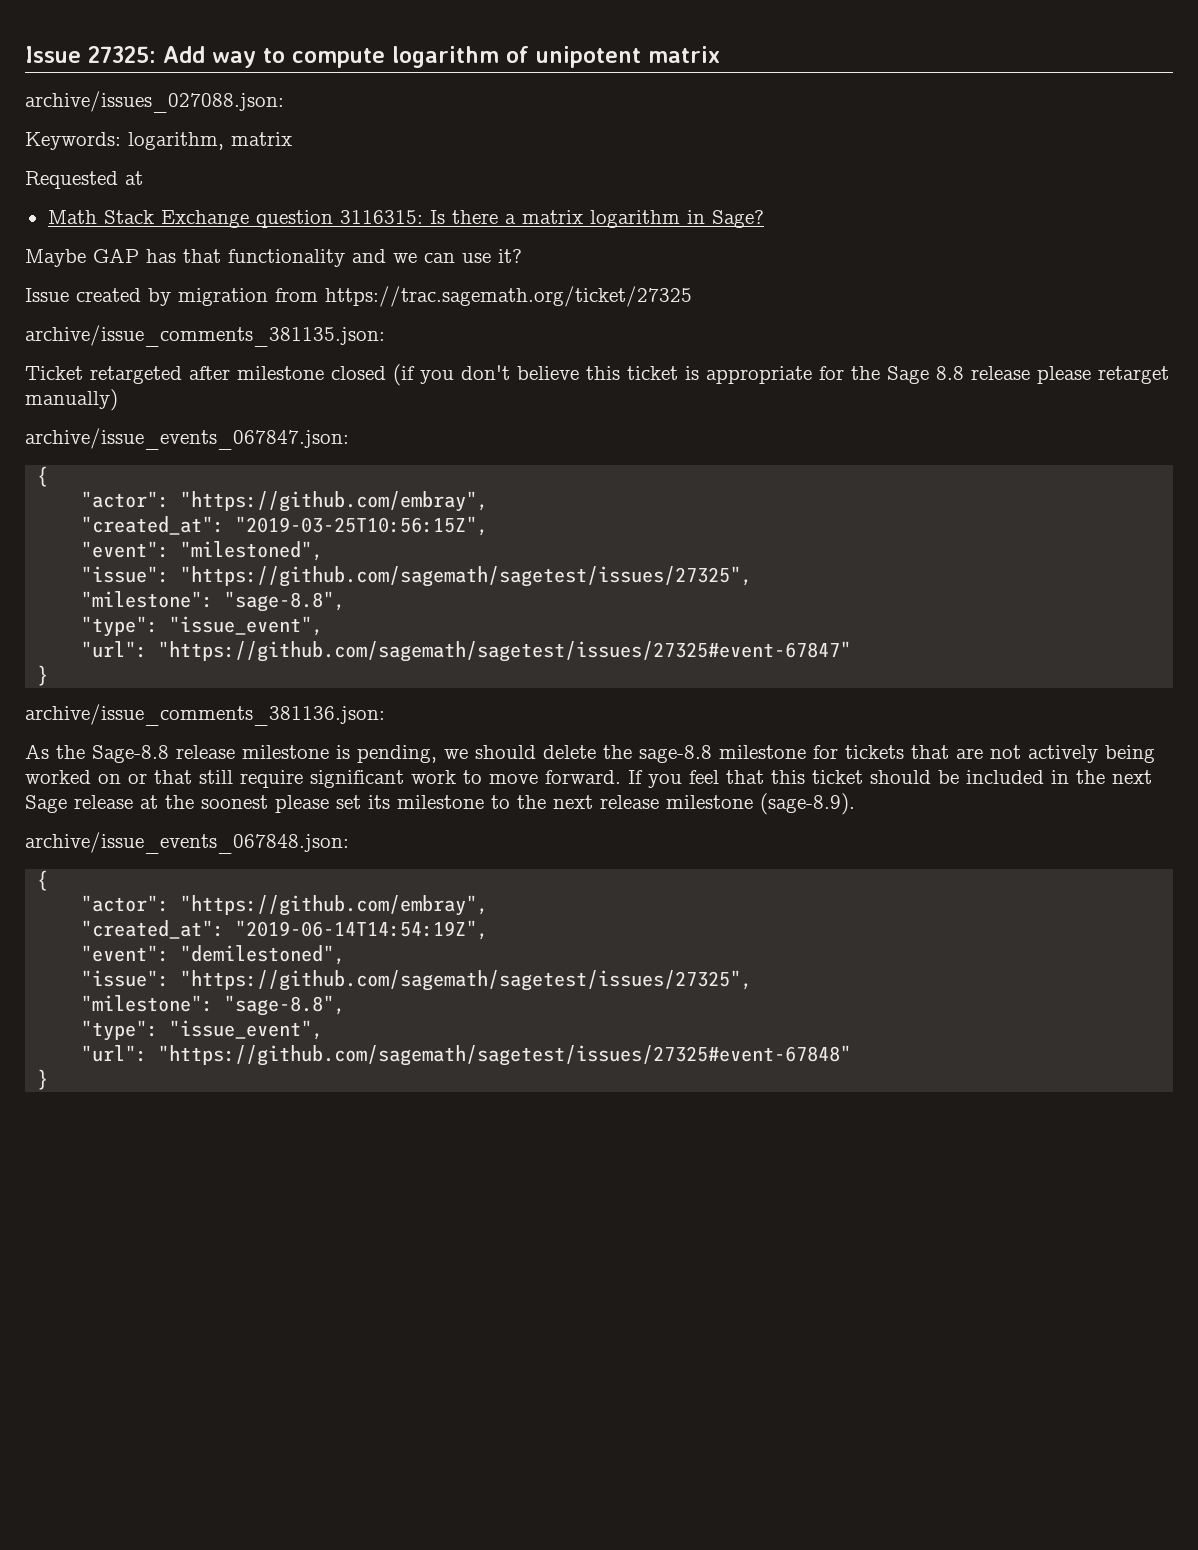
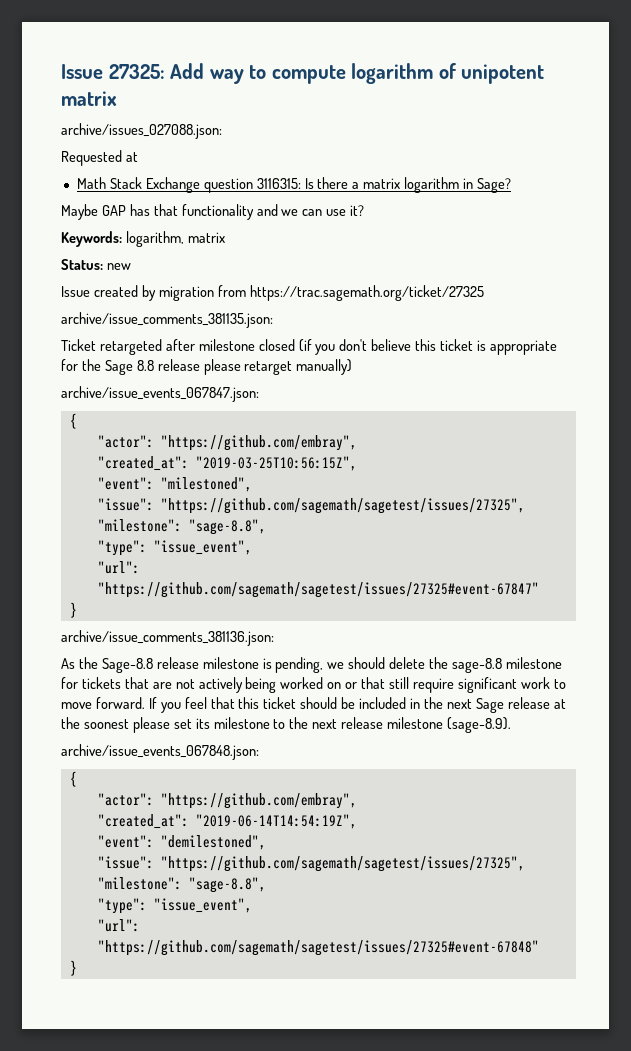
[25,132,292,150] // Keywords: logarithm, matrix -> (222, 131) none
(522, 256) none -> [61,231,225,247] [61,259,131,270] // Keywords: logarithm, matrix // Status: new

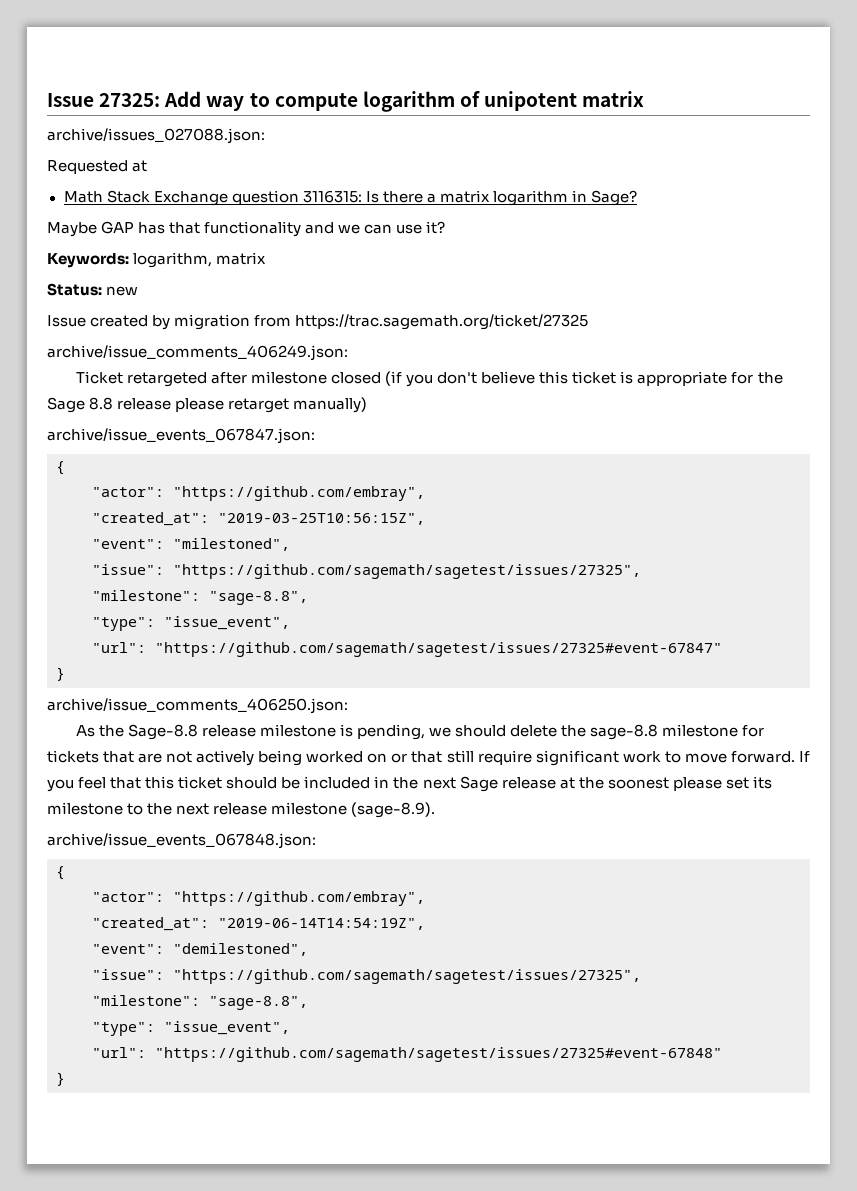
[61,312,273,328] archive/issue_comments_381135.json: -> [47,345,348,361] archive/issue_comments_406249.json:
[61,630,274,646] archive/issue_comments_381136.json: -> [47,698,348,714] archive/issue_comments_406250.json:

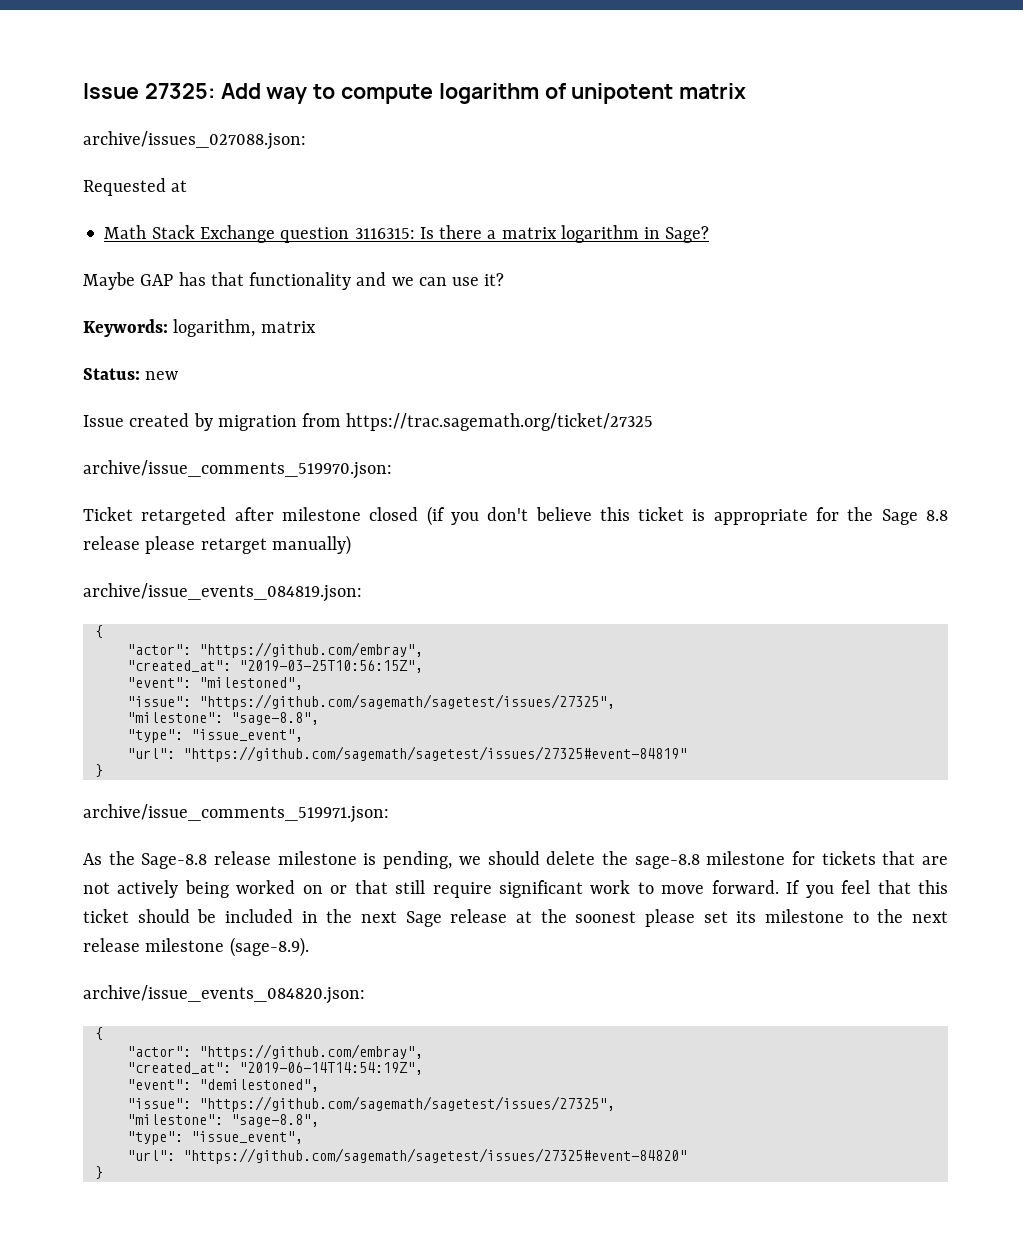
[47,345,348,361] archive/issue_comments_406249.json: -> [83,460,392,479] archive/issue_comments_519970.json:
[47,428,315,444] archive/issue_events_067847.json: -> [83,583,362,602] archive/issue_events_084819.json:
[155,642,722,657] "https://github.com/sagemath/sagetest/issues/27325#event-67847" -> [182,746,687,762] "https://github.com/sagemath/sagetest/issues/27325#event-84819"
[47,698,348,714] archive/issue_comments_406250.json: -> [83,804,389,823] archive/issue_comments_519971.json:
[47,833,316,849] archive/issue_events_067848.json: -> [83,985,365,1004] archive/issue_events_084820.json:
[155,1047,722,1062] "https://github.com/sagemath/sagetest/issues/27325#event-67848" -> [182,1148,687,1164] "https://github.com/sagemath/sagetest/issues/27325#event-84820"

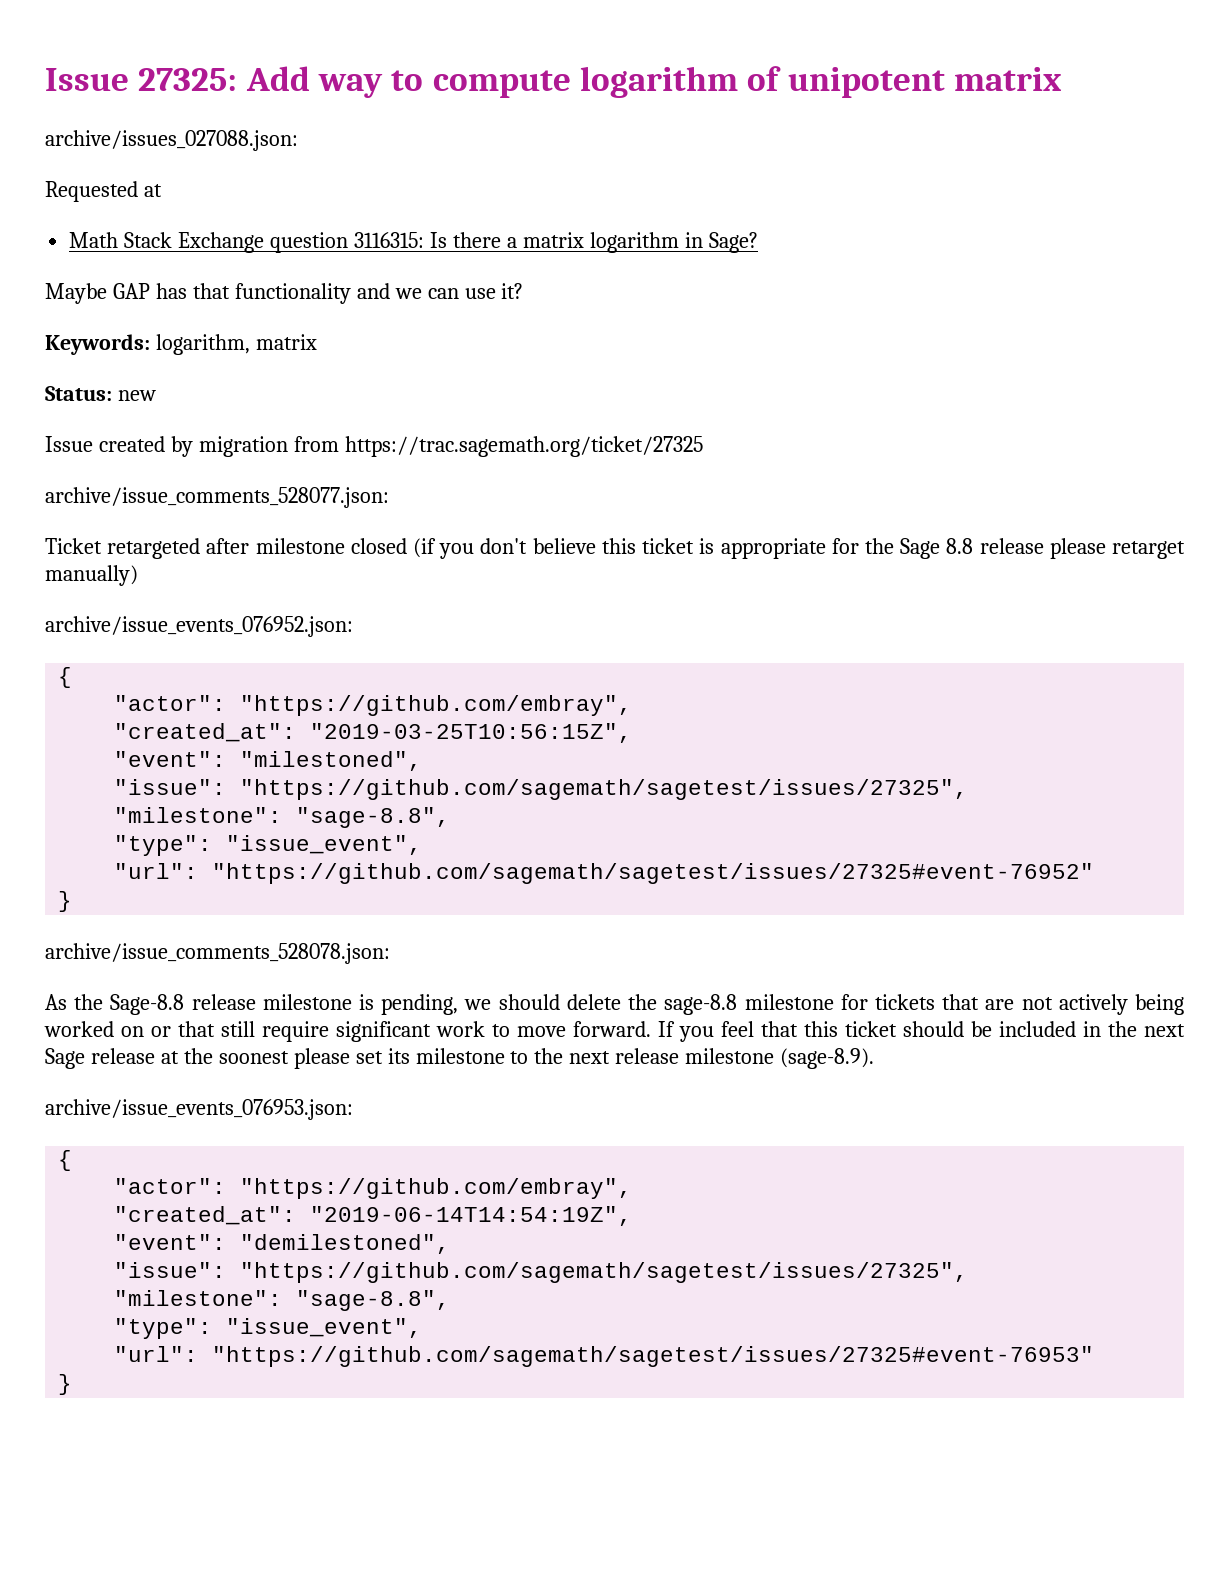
[83,460,392,479] archive/issue_comments_519970.json: -> [45,487,389,508] archive/issue_comments_528077.json:
[83,583,362,602] archive/issue_events_084819.json: -> [45,616,353,637] archive/issue_events_076952.json:
[182,746,687,762] "https://github.com/sagemath/sagetest/issues/27325#event-84819" -> [212,863,1095,884] "https://github.com/sagemath/sagetest/issues/27325#event-76952"
[83,804,389,823] archive/issue_comments_519971.json: -> [45,943,390,964] archive/issue_comments_528078.json:
[83,985,365,1004] archive/issue_events_084820.json: -> [45,1099,353,1120] archive/issue_events_076953.json:
[182,1148,687,1164] "https://github.com/sagemath/sagetest/issues/27325#event-84820" -> [212,1346,1095,1367] "https://github.com/sagemath/sagetest/issues/27325#event-76953"

